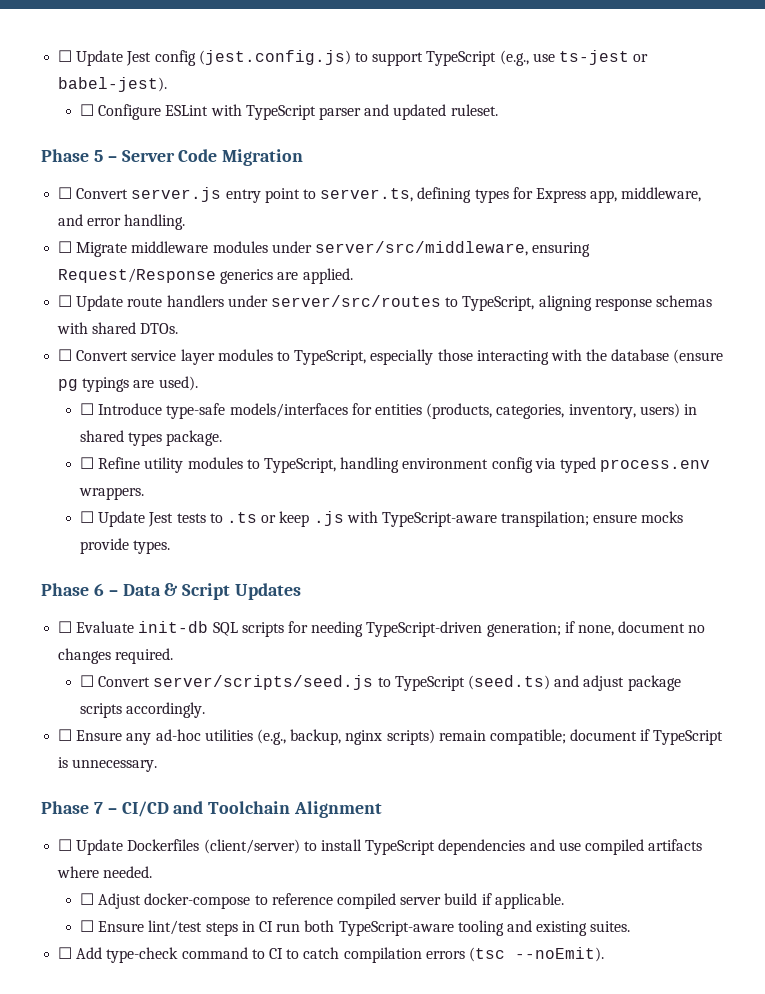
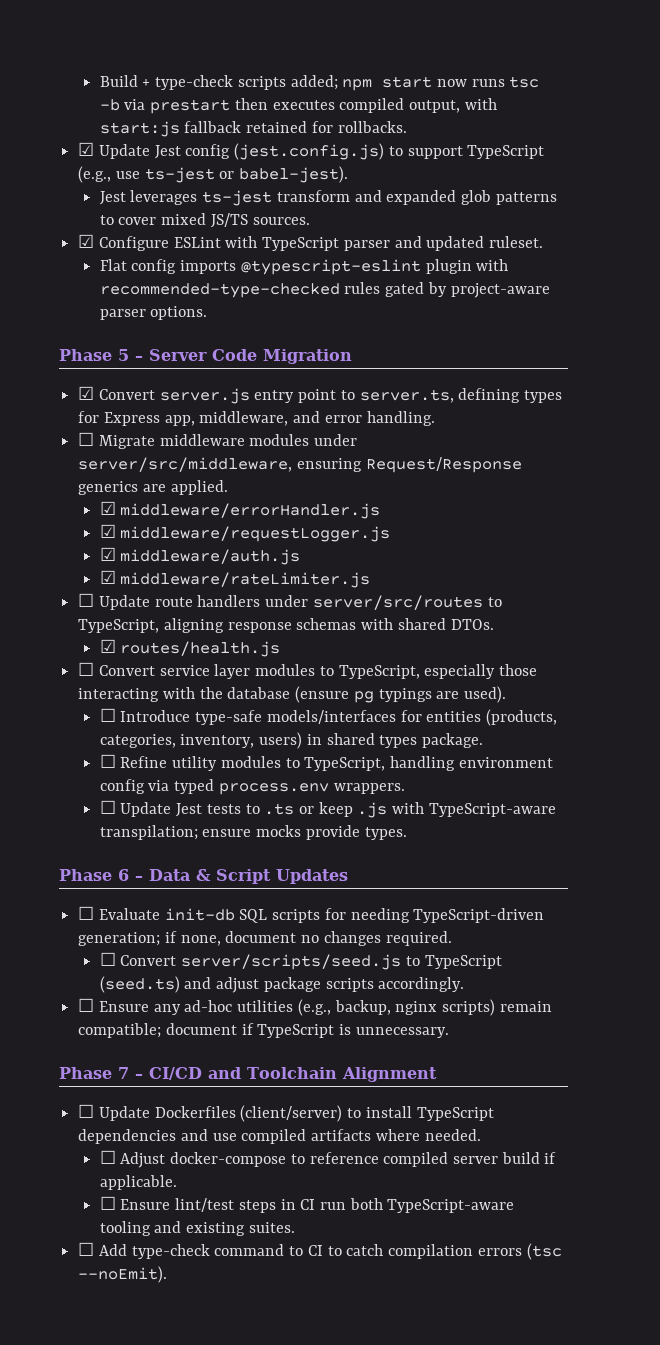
[58,50,73,62] ☐ -> [99,75,540,91] [99,98,497,114] [99,121,407,137] [78,142,95,156] Build + type-check scripts added; npm start now runs tsc -b via prestart then executes compiled output, with start:js fallback retained for rollbacks. // ☑
[80,104,95,116] ☐ -> [99,190,557,206] [99,213,310,228] [78,234,95,248] Jest leverages ts-jest transform and expanded glob patterns to cover mixed JS/TS sources. // ☑
(498, 110) none -> [99,259,509,275] [99,282,550,298] [99,306,208,320] // Flat config imports @typescript-eslint plugin with recommended-type-checked rules gated by project-aware parser options.
[58,187,73,199] ☐ -> [78,386,95,400] ☑
(353, 276) none -> [99,501,381,519] [99,524,391,542] [99,547,301,565] [99,570,371,588] // ☑ middleware/errorHandler.js // ☑ middleware/requestLogger.js // ☑ middleware/auth.js // ☑ middleware/rateLimiter.js
(179, 328) none -> [99,639,281,657] // ☑ routes/health.js

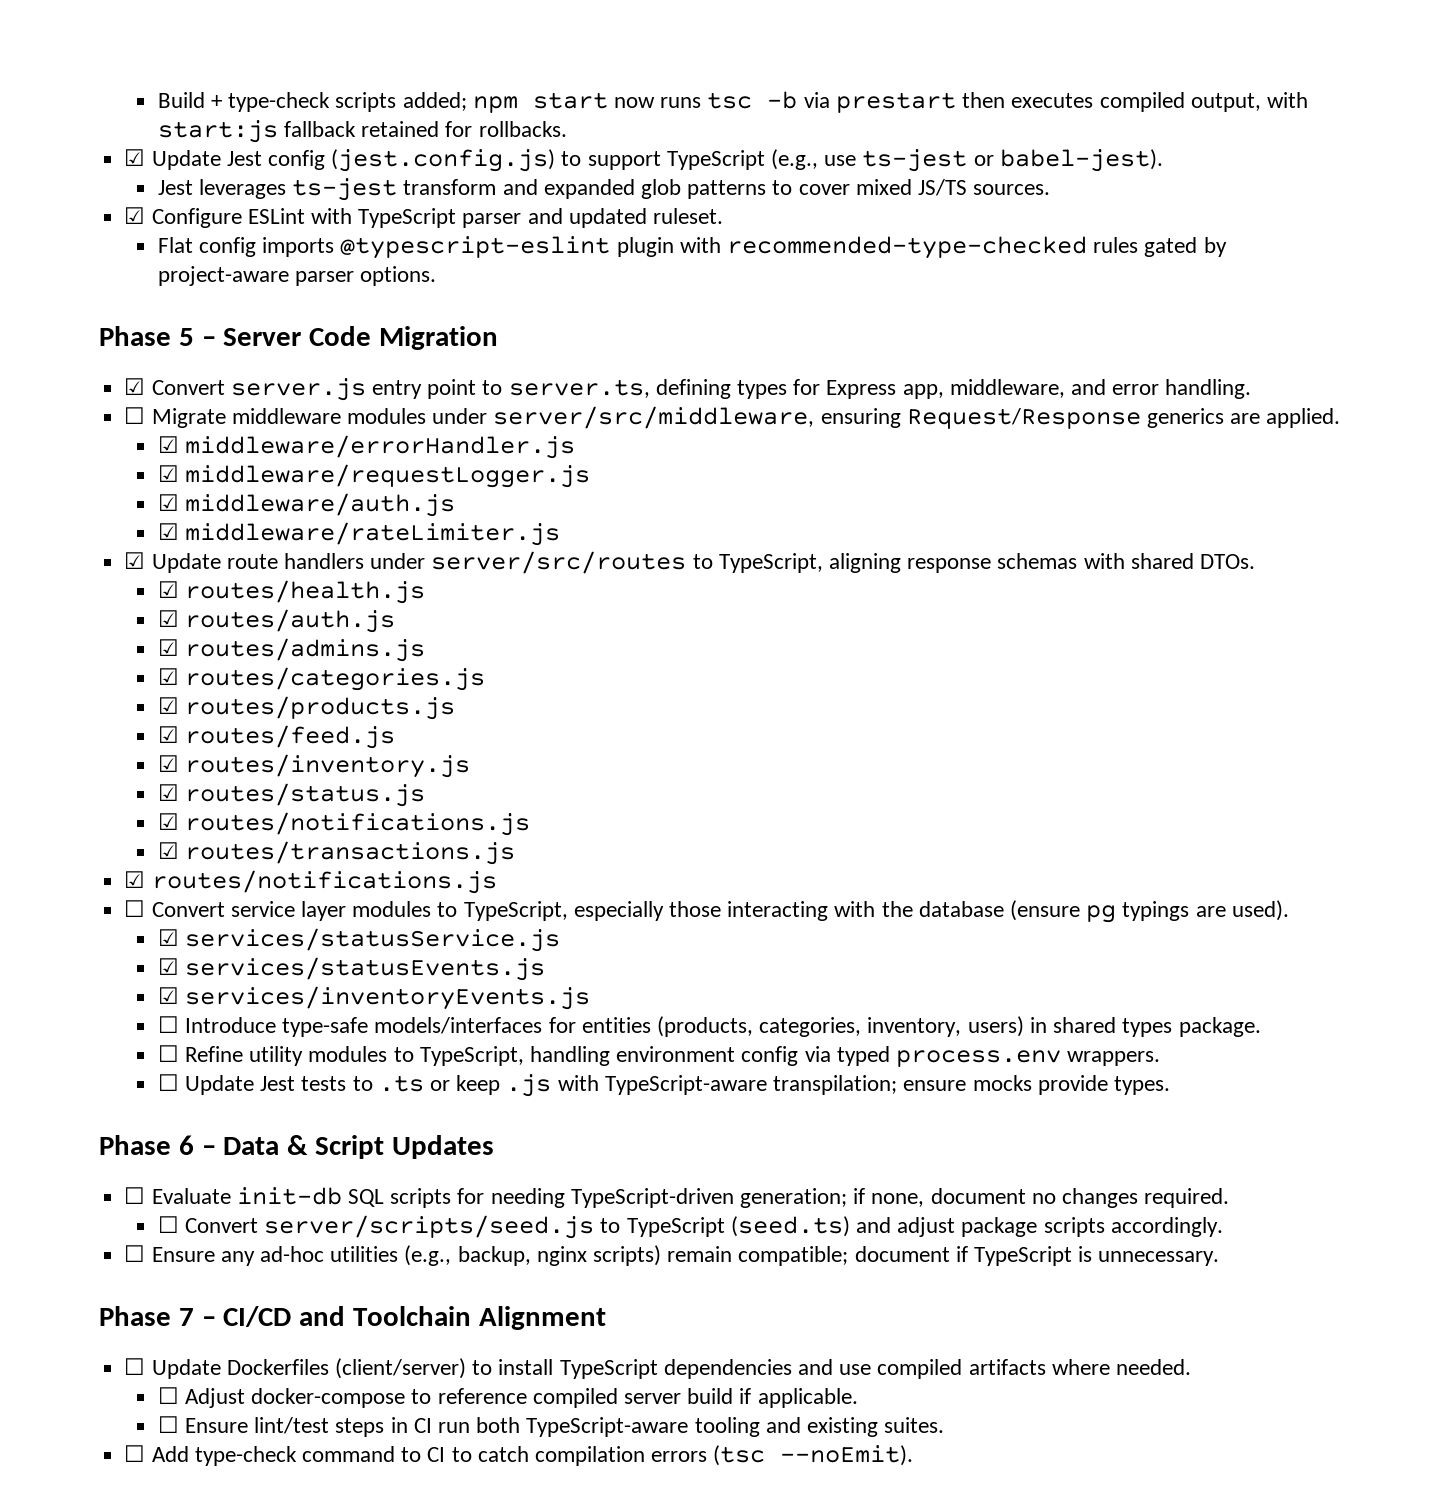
[78,593,95,607] ☐ -> [124,552,146,569] ☑
(281, 649) none -> [157,609,395,633] [157,638,425,662] [157,667,485,691] [157,696,455,720] [157,725,395,749] [157,754,470,778] [157,783,425,807] [157,812,530,836] [157,841,515,865] [124,870,497,894] // ☑ routes/auth.js // ☑ routes/admins.js // ☑ routes/categories.js // ☑ routes/products.js // ☑ routes/feed.js // ☑ routes/inventory.js // ☑ routes/status.js // ☑ routes/notifications.js // ☑ routes/transactions.js // ☑ routes/notifications.js
(507, 694) none -> [157,928,560,952] [157,957,545,981] [157,986,590,1010] // ☑ services/statusService.js // ☑ services/statusEvents.js // ☑ services/inventoryEvents.js

